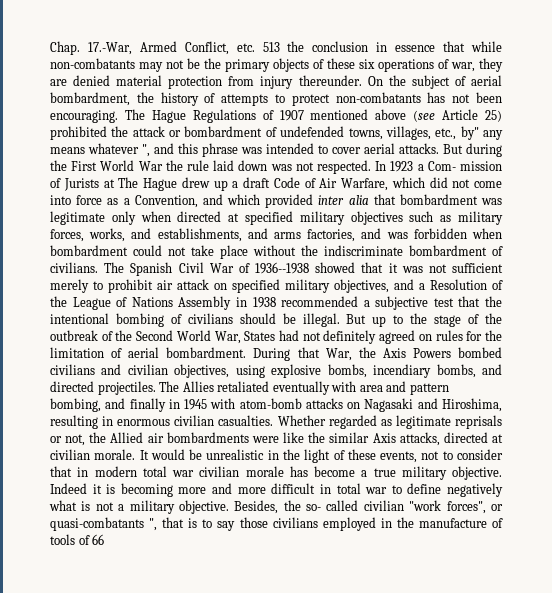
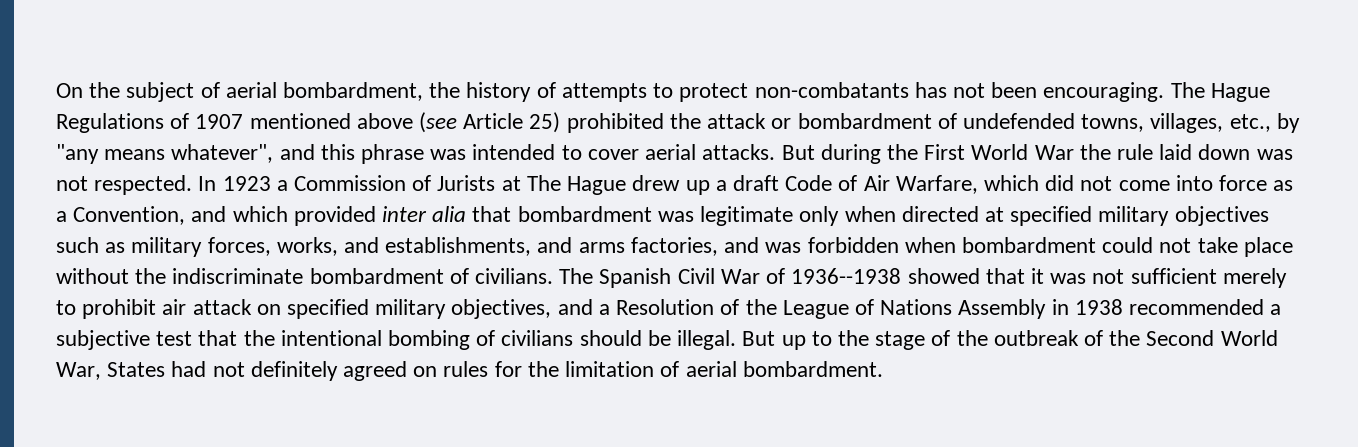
[50,41,503,55] [50,58,503,72] [50,75,362,89] Chap. 17.-War, Armed Conflict, etc. 513 the conclusion in essence that while non-combatants may not be the primary objects of these six operations of war, they are denied material protection from injury thereunder. -> (56, 90) none
[460,126,504,140] [50,143,150,157] by" any means whatever ", -> [1276,113,1300,133] [56,144,274,164] by "any means whatever",
[427,161,502,171] Com- mission -> [294,175,407,191] Commission
[253,347,503,361] [50,364,503,378] [50,381,449,395] [50,398,502,412] [50,415,502,429] [50,432,503,446] [50,449,503,463] [50,466,502,480] [50,483,504,497] [49,500,503,514] [50,517,503,531] [50,534,105,545] During that War, the Axis Powers bombed civilians and civilian objectives, using explosive bombs, incendiary bombs, and directed projectiles. The Allies retaliated eventually with area and pattern bombing, and finally in 1945 with atom-bomb attacks on Nagasaki and Hiroshima, resulting in enormous civilian casualties. Whether regarded as legitimate reprisals or not, the Allied air bombardments were like the similar Axis attacks, directed at civilian morale. It would be unrealistic in the light of these events, not to consider that in modern total war civilian morale has become a true military objective. Indeed it is becoming more and more difficult in total war to define negatively what is not a military objective. Besides, the so- called civilian "work forces", or quasi-combatants ", that is to say those civilians employed in the manufacture of tools of 66 -> (883, 369) none

